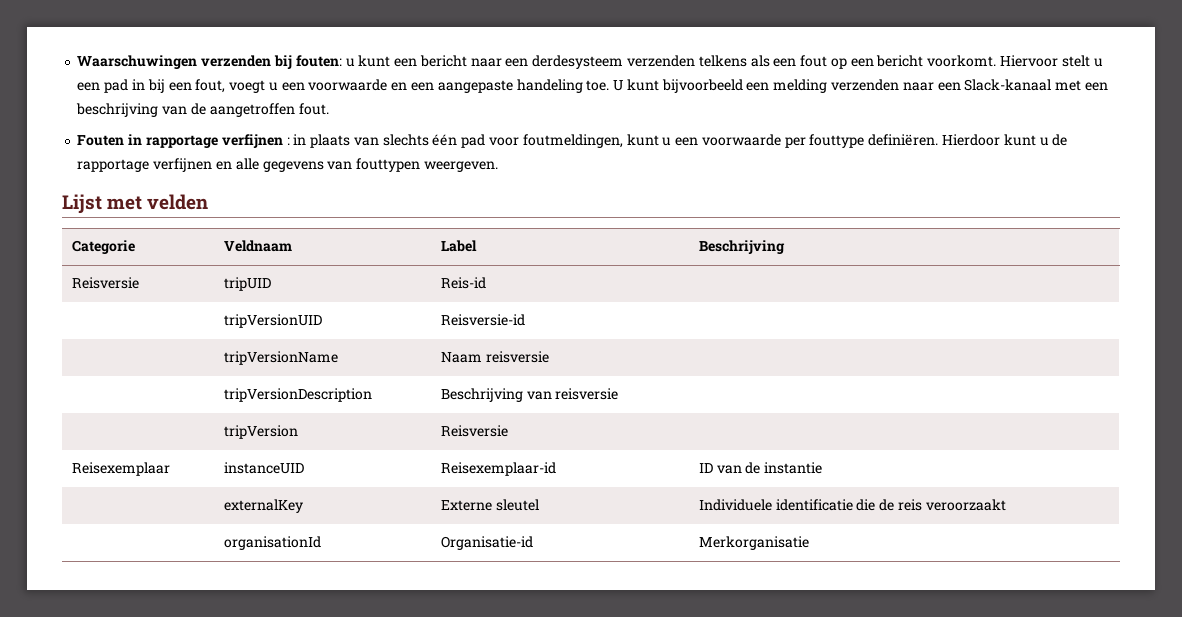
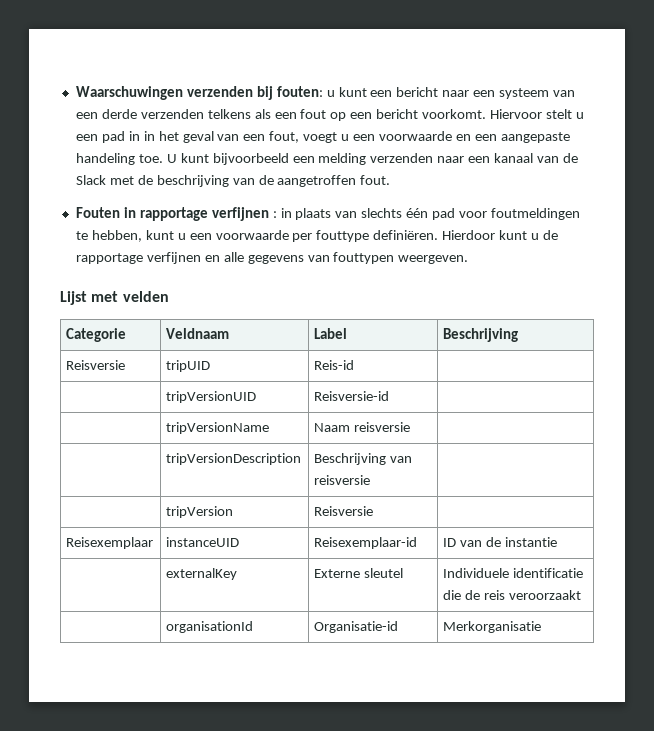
[532,55,624,69] derdesysteem -> [499,88,576,99] [75,109,137,119] systeem van een derde
[147,79,165,93] bij -> [143,131,240,143] in het geval van
[964,79,1108,91] Slack-kanaal met een -> [494,153,578,163] [75,175,153,185] kanaal van de Slack met de
[522,134,623,148] foutmeldingen, -> [490,208,580,220] [75,230,142,242] foutmeldingen te hebben,

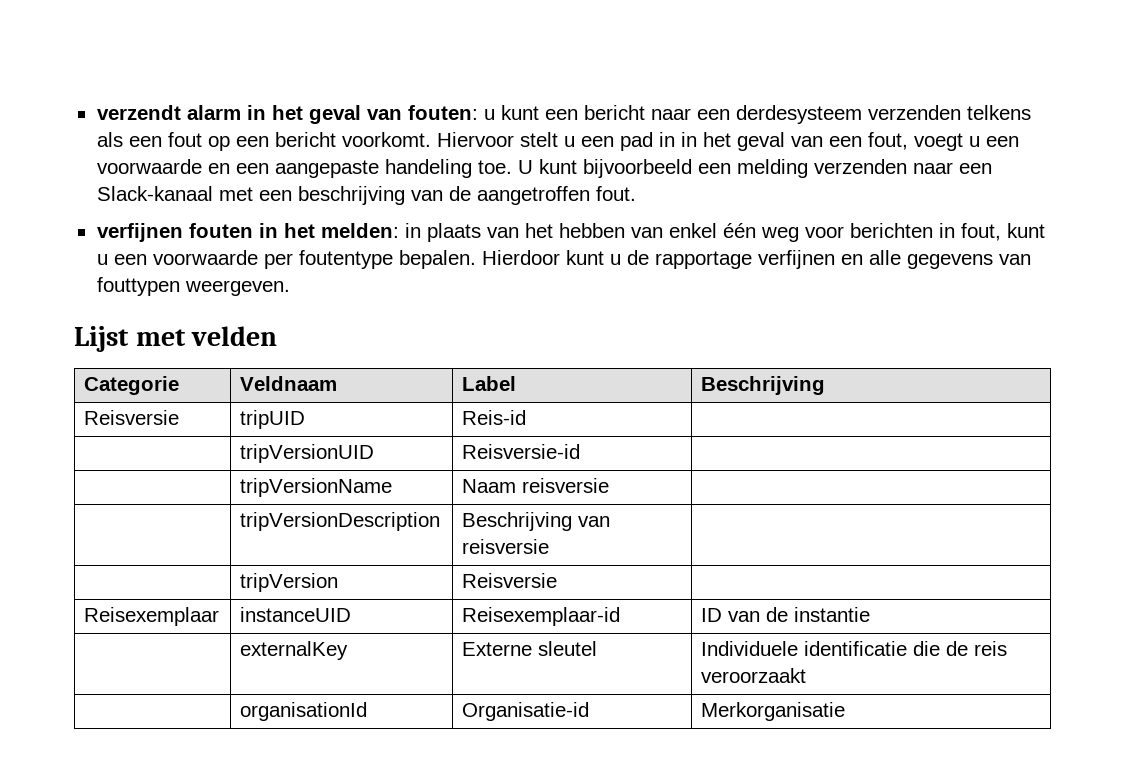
[75,86,273,100] Waarschuwingen verzenden bij -> [96,105,402,124] verzendt alarm in het geval van
[499,88,576,99] [75,109,137,119] systeem van een derde -> [735,105,862,124] derdesysteem
[494,153,578,163] [75,175,153,185] kanaal van de Slack met de -> [96,186,292,201] Slack-kanaal met een
[75,207,580,221] [75,230,142,242] Fouten in rapportage verfijnen : in plaats van slechts één pad voor foutmeldingen te hebben, -> [96,223,1001,242] verfijnen fouten in het melden: in plaats van het hebben van enkel één weg voor berichten in fout,
[316,230,439,242] fouttype definiëren. -> [298,250,476,269] foutentype bepalen.

